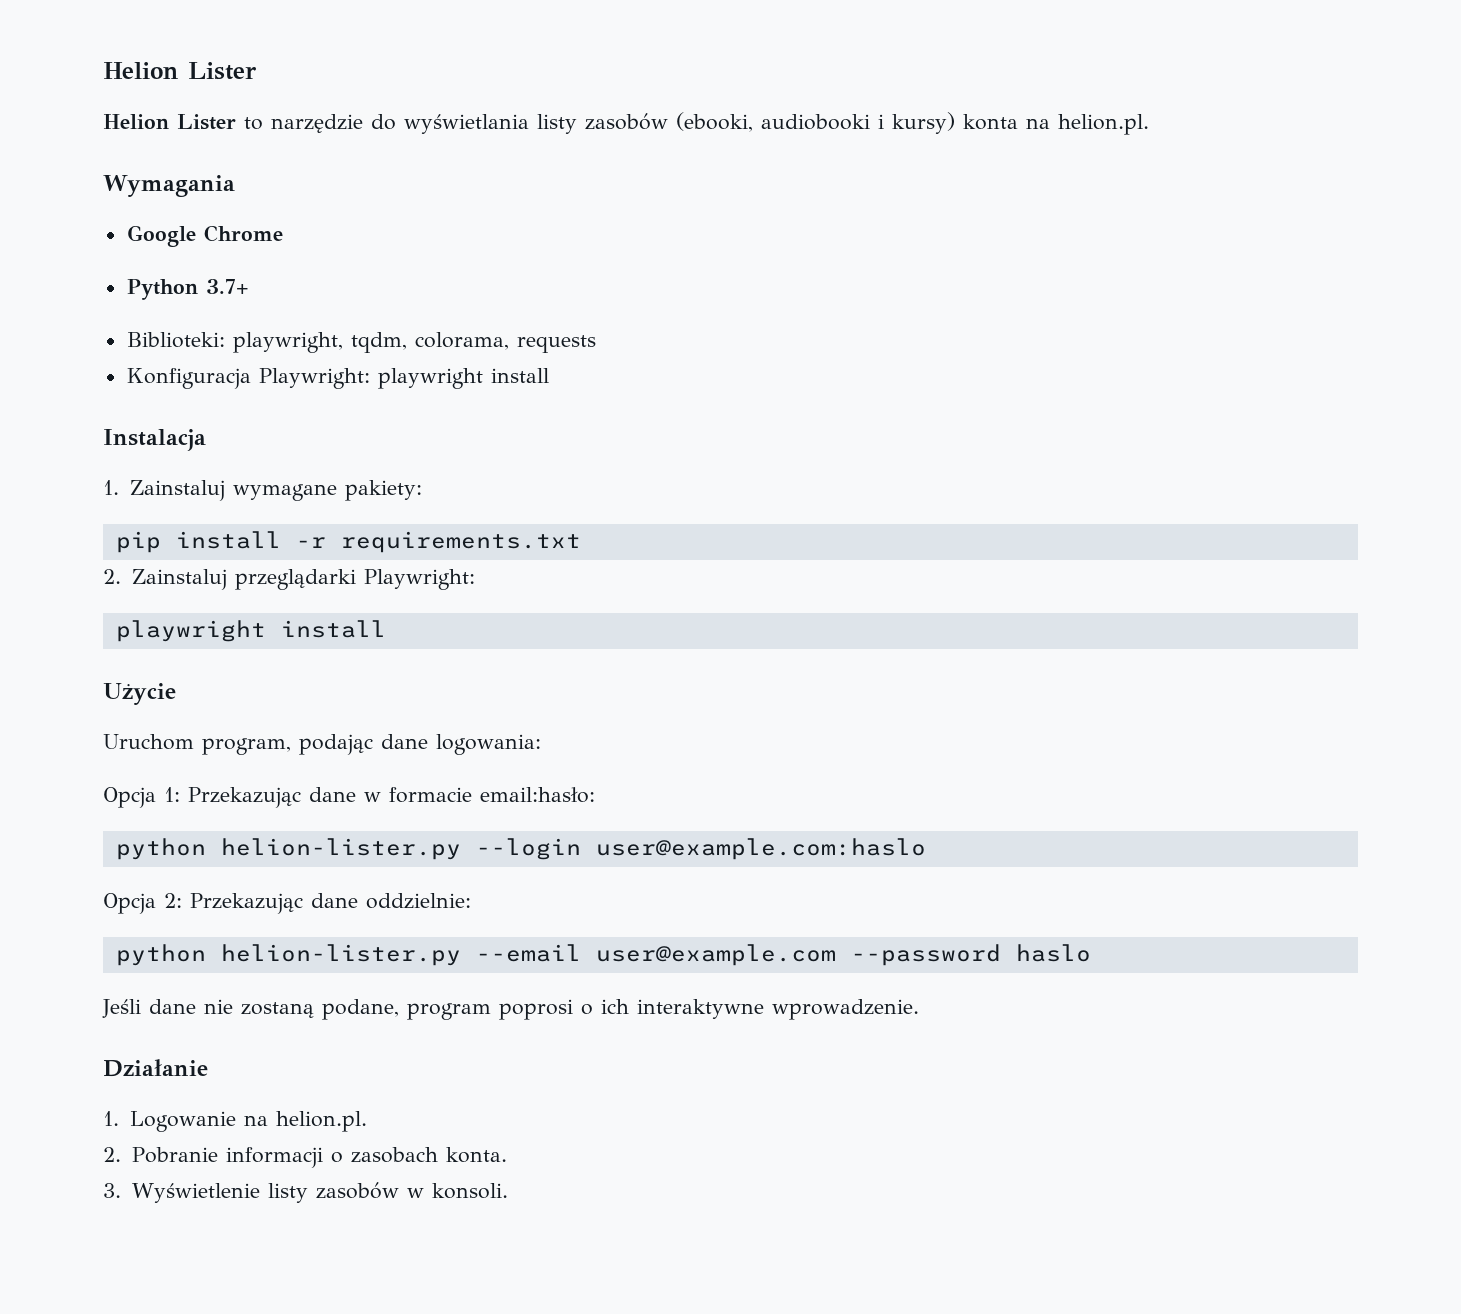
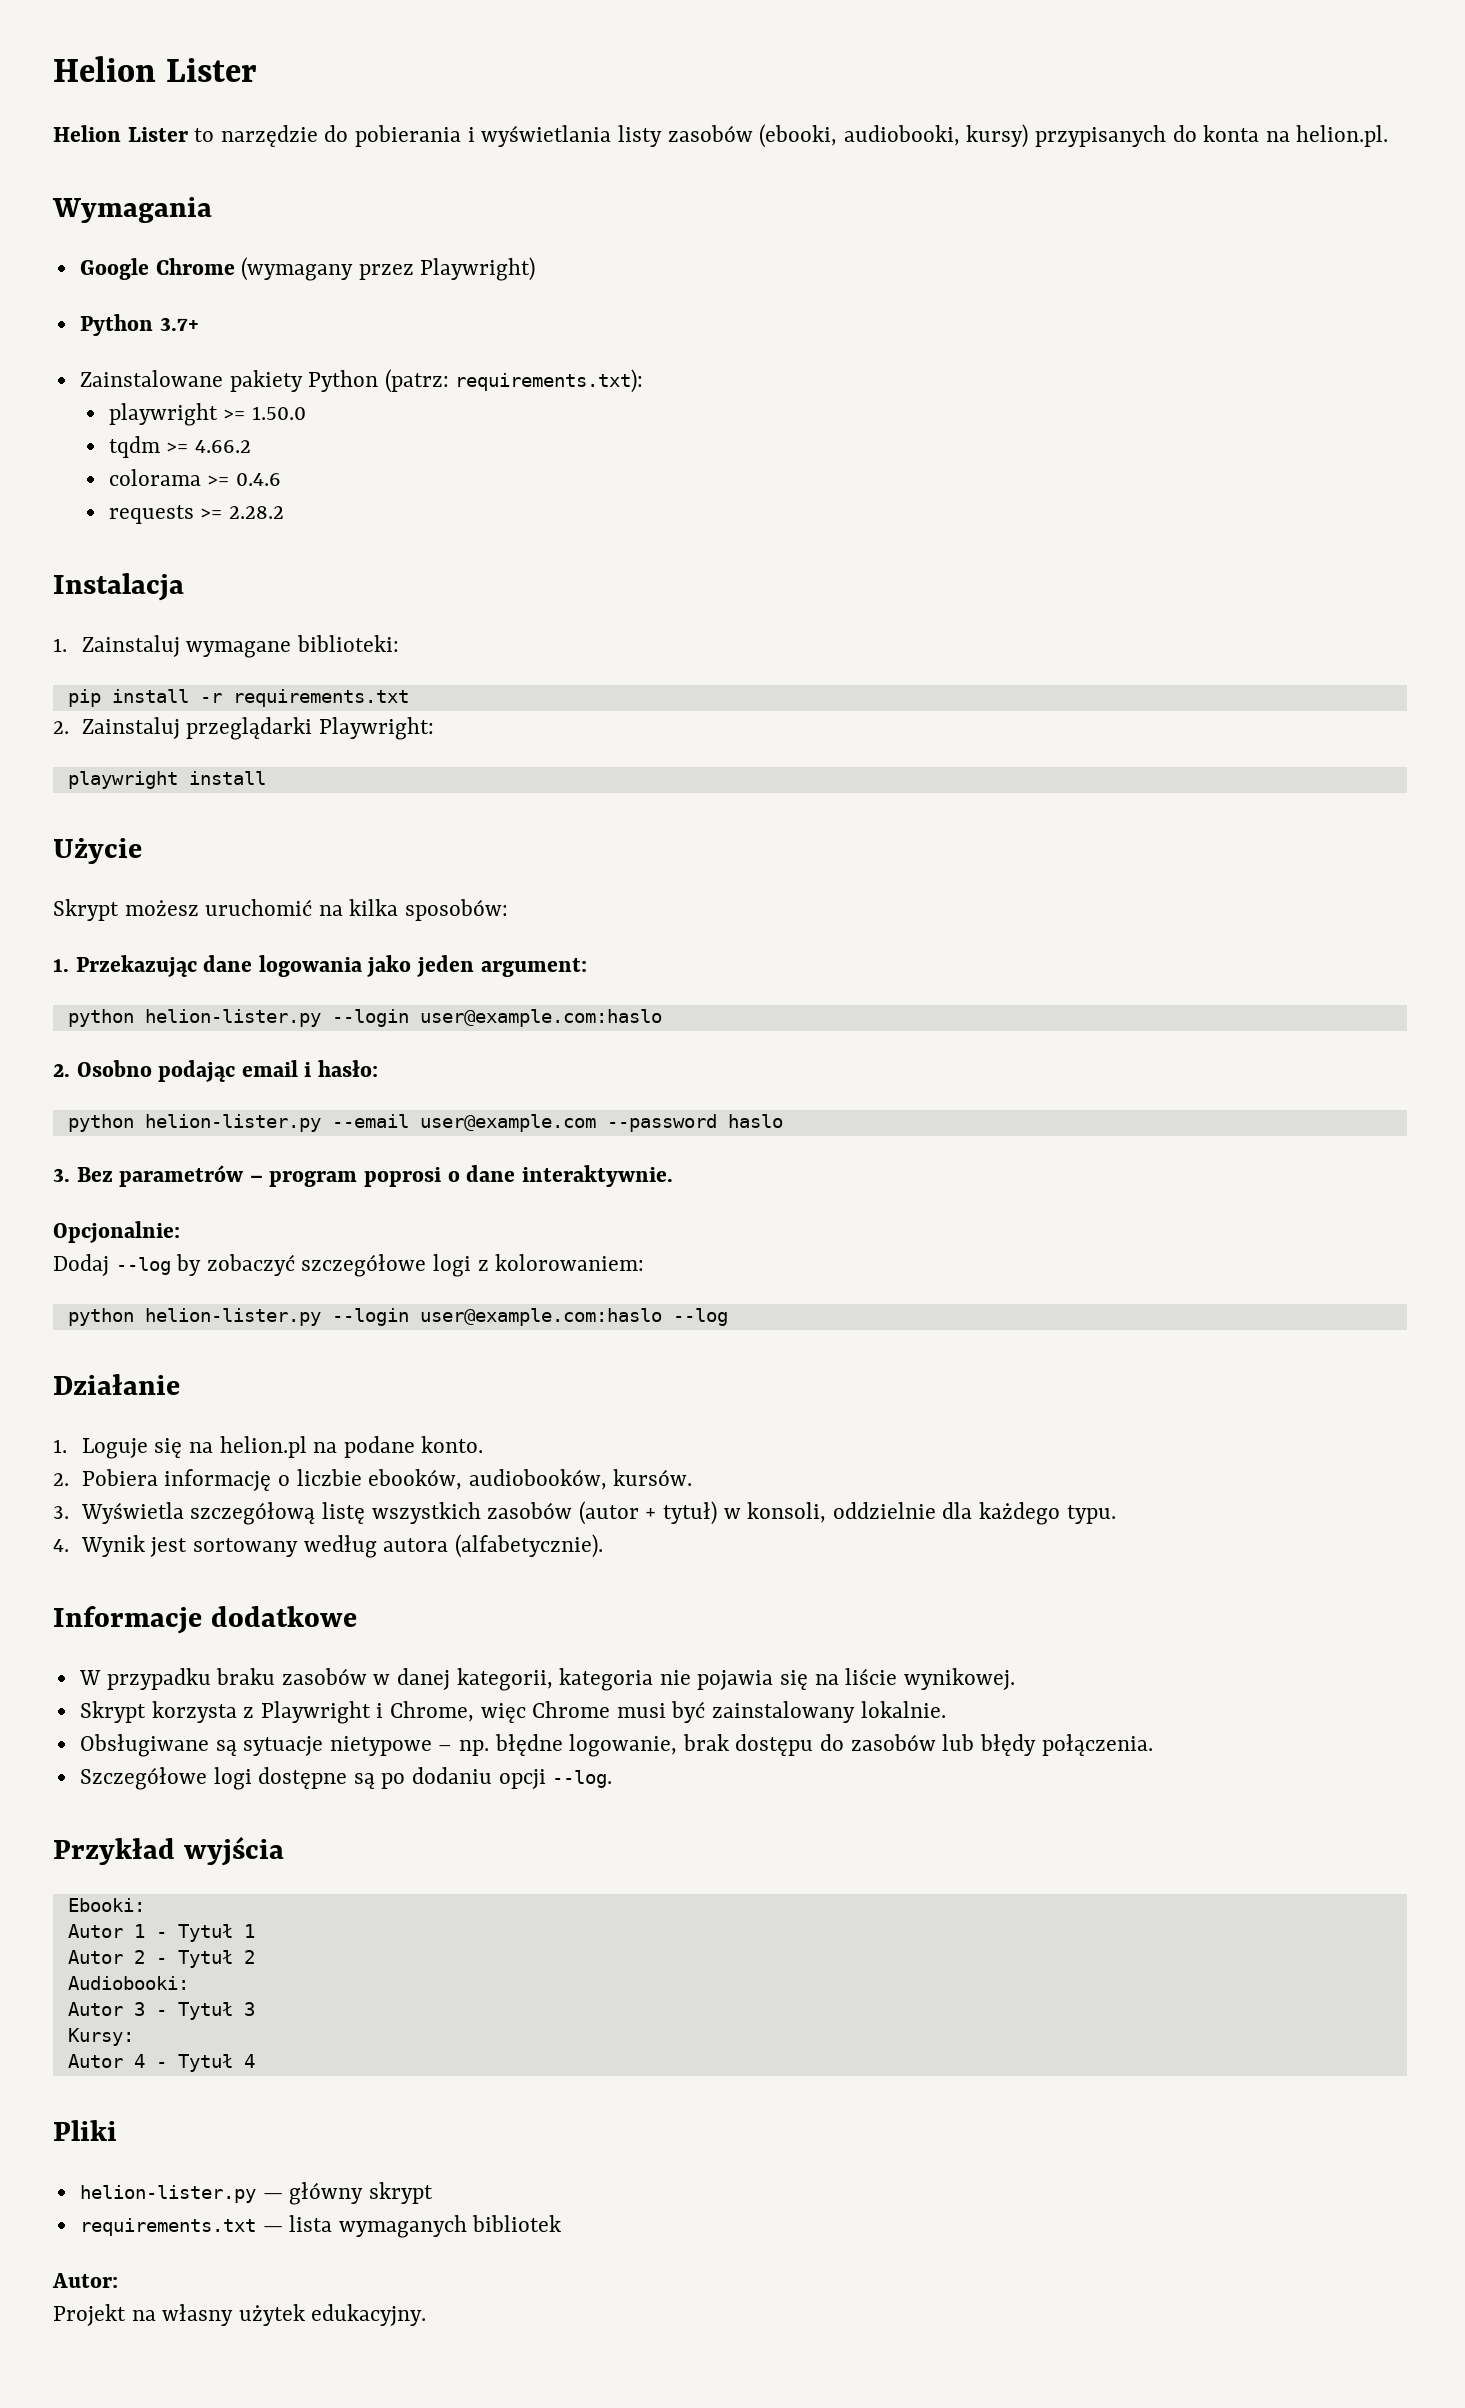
(396, 122) none -> [355,125,475,147] pobierania i
[761,112,955,134] audiobooki i kursy) -> [843,124,1197,148] audiobooki, kursy) przypisanych do
(283, 233) none -> [241,257,536,281] (wymagany przez Playwright)
[126,332,596,353] [126,368,549,389] Biblioteki: playwright, tqdm, colorama, requests // Konfiguracja Playwright: playwright install -> [79,369,644,393] [108,403,306,426] [108,436,251,458] [108,469,281,486] [108,505,284,524] Zainstalowane pakiety Python (patrz: requirements.txt): // playwright >= 1.50.0 // tqdm >= 4.66.2 // colorama >= 0.4.6 // requests >= 2.28.2
[344,480,422,501] pakiety: -> [296,635,399,652] biblioteki:
[103,734,541,755] [103,787,595,808] [115,838,926,860] [103,893,471,914] Uruchom program, podając dane logowania: // Opcja 1: Przekazując dane w formacie email:hasło: // python helion-lister.py --login user@example.com:haslo // Opcja 2: Przekazując dane oddzielnie: -> [53,899,509,921] [53,955,587,977] [67,1009,662,1027] [53,1060,379,1082] Skrypt możesz uruchomić na kilka sposobów: // 1. Przekazując dane logowania jako jeden argument: // python helion-lister.py --login user@example.com:haslo // 2. Osobno podając email i hasło:
[102,999,919,1020] [103,1059,208,1077] [103,1111,367,1132] [103,1147,507,1168] [103,1182,508,1203] Jeśli dane nie zostaną podane, program poprosi o ich interaktywne wprowadzenie. // Działanie // 1. Logowanie na helion.pl. // 2. Pobranie informacji o zasobach konta. // 3. Wyświetlenie listy zasobów w konsoli. -> [53,1165,673,1187] [53,1221,180,1243] [53,1254,645,1277] [67,1308,728,1326] [53,1374,180,1395] [53,1436,484,1459] [53,1469,693,1491] [53,1501,1116,1525] [53,1534,603,1558] [53,1606,357,1634] [78,1668,1015,1691] [79,1701,946,1724] [79,1734,1153,1757] [79,1767,613,1790] [53,1836,284,1866] [67,1898,145,1912] [67,1924,255,1942] [67,1950,255,1968] [67,1976,189,1990] [67,2002,255,2020] [67,2028,134,2046] [67,2054,255,2072] [53,2120,117,2141] [79,2182,433,2205] [79,2215,562,2238] [52,2273,118,2288] [53,2304,427,2326] 3. Bez parametrów – program poprosi o dane interaktywnie. // Opcjonalnie: // Dodaj --log by zobaczyć szczegółowe logi z kolorowaniem: // python helion-lister.py --login user@example.com:haslo --log // Działanie // 1. Loguje się na helion.pl na podane konto. // 2. Pobiera informację o liczbie ebooków, audiobooków, kursów. // 3. Wyświetla szczegółową listę wszystkich zasobów (autor + tytuł) w konsoli, oddzielnie dla każdego typu. // 4. Wynik jest sortowany według autora (alfabetycznie). // Informacje dodatkowe // W przypadku braku zasobów w danej kategorii, kategoria nie pojawia się na liście wynikowej. // Skrypt korzysta z Playwright i Chrome, więc Chrome musi być zainstalowany lokalnie. // Obsługiwane są sytuacje nietypowe – np. błędne logowanie, brak dostępu do zasobów lub błędy połączenia. // Szczegółowe logi dostępne są po dodaniu opcji --log. // Przykład wyjścia // Ebooki: // Autor 1 - Tytuł 1 // Autor 2 - Tytuł 2 // Audiobooki: // Autor 3 - Tytuł 3 // Kursy: // Autor 4 - Tytuł 4 // Pliki // helion-lister.py — główny skrypt // requirements.txt — lista wymaganych bibliotek // Autor: // Projekt na własny użytek edukacyjny.

